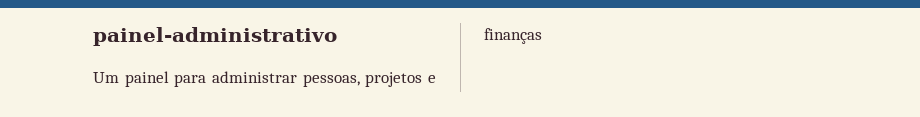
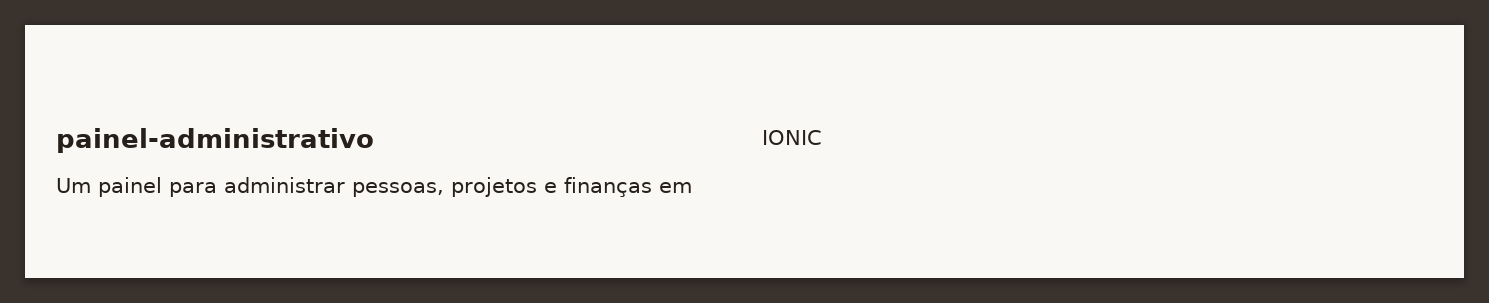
(542, 36) none -> [659,182,692,193] [762,130,822,145] em IONIC

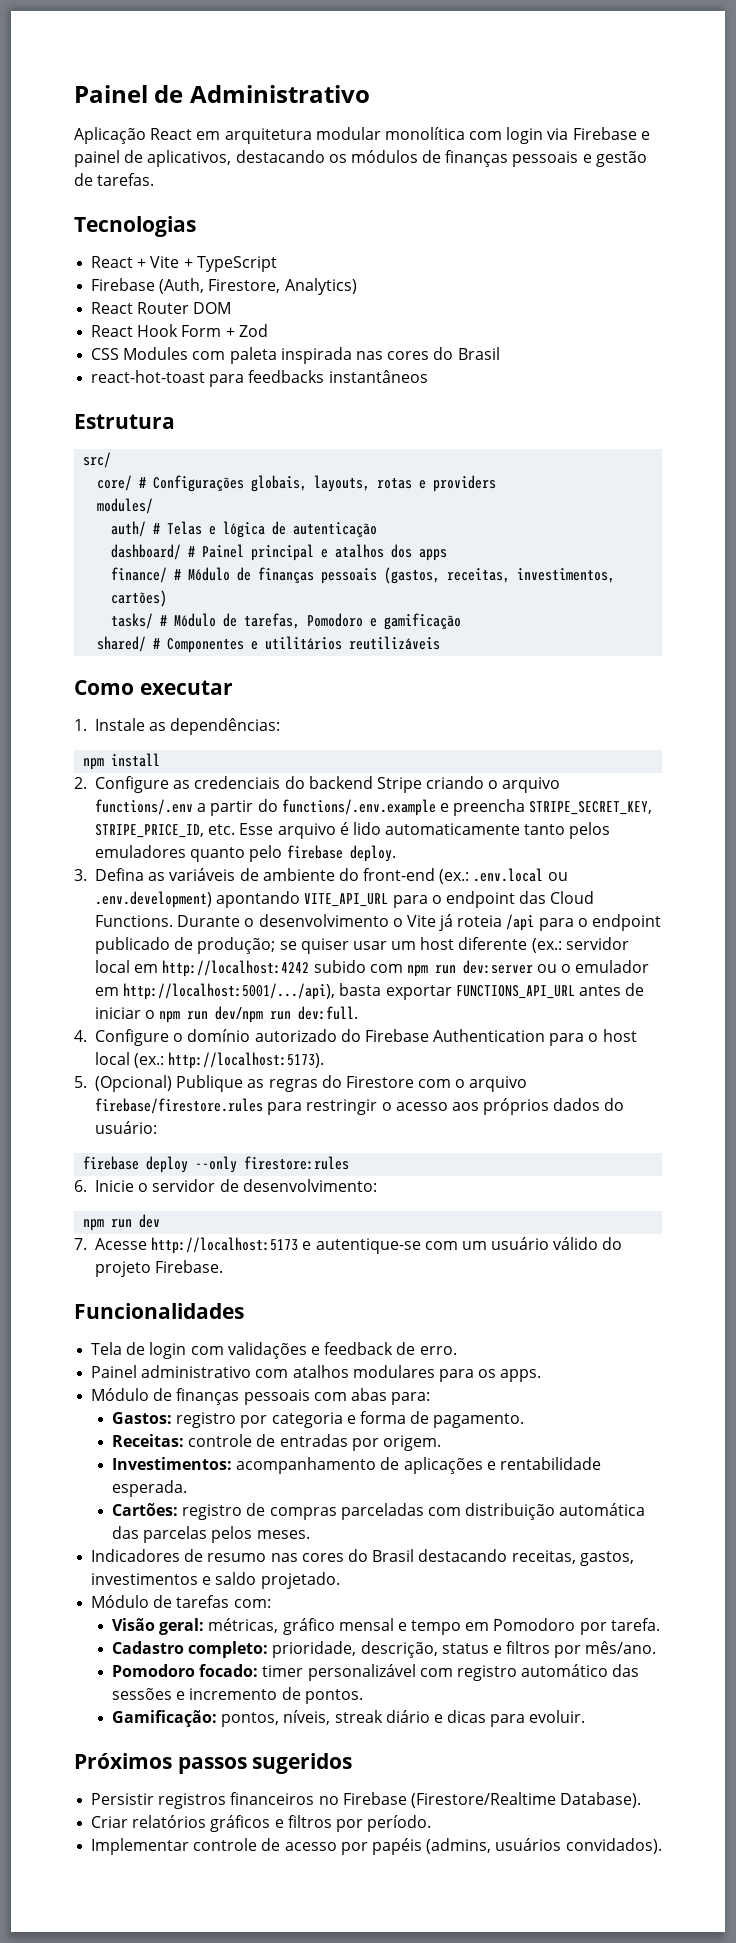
[56,128,374,153] [56,177,692,197] [762,130,822,145] painel-administrativo // Um painel para administrar pessoas, projetos e finanças em IONIC -> [74,85,370,103] [74,127,650,144] [74,150,647,167] [74,173,155,186] [74,216,196,237] [91,256,277,272] [91,278,357,295] [91,302,232,314] [91,324,268,337] [91,347,500,364] [91,370,428,387] [74,414,175,429] [83,452,112,468] [97,475,497,492] [97,498,154,514] [111,521,378,538] [111,544,448,561] [111,567,616,584] [111,590,168,607] [111,613,462,630] [97,636,441,653] [74,680,233,695] [74,718,281,735] [83,753,161,770] [74,776,561,793] [94,799,653,816] [94,822,611,839] [94,845,396,862] [74,868,568,884] [94,891,595,908] [94,914,661,931] [94,937,629,954] [94,960,650,977] [94,983,645,1000] [94,1006,359,1023] [74,1029,637,1046] [94,1052,325,1069] [74,1075,528,1092] [94,1098,625,1115] [94,1121,157,1134] [83,1156,350,1173] [74,1179,377,1192] [83,1214,161,1231] [74,1237,623,1254] [94,1260,224,1277] [74,1303,244,1319] [91,1342,457,1359] [91,1365,542,1382] [91,1388,431,1405] [111,1411,525,1428] [111,1434,441,1451] [111,1457,601,1474] [111,1480,187,1497] [111,1503,646,1520] [111,1526,310,1543] [91,1549,634,1566] [91,1572,340,1589] [91,1595,271,1608] [111,1618,660,1635] [111,1641,657,1658] [111,1664,640,1681] [111,1687,363,1704] [111,1710,586,1727] [74,1753,353,1774] [91,1792,642,1809] [91,1815,432,1832] [91,1838,662,1855] Painel de Administrativo // Aplicação React em arquitetura modular monolítica com login via Firebase e painel de aplicativos, destacando os módulos de finanças pessoais e gestão de tarefas. // Tecnologias // React + Vite + TypeScript // Firebase (Auth, Firestore, Analytics) // React Router DOM // React Hook Form + Zod // CSS Modules com paleta inspirada nas cores do Brasil // react-hot-toast para feedbacks instantâneos // Estrutura // src/ // core/ # Configurações globais, layouts, rotas e providers // modules/ // auth/ # Telas e lógica de autenticação // dashboard/ # Painel principal e atalhos dos apps // finance/ # Módulo de finanças pessoais (gastos, receitas, investimentos, cartões) // tasks/ # Módulo de tarefas, Pomodoro e gamificação // shared/ # Componentes e utilitários reutilizáveis // Como executar // 1. Instale as dependências: // npm install // 2. Configure as credenciais do backend Stripe criando o arquivo functions/.env a partir do functions/.env.example e preencha STRIPE_SECRET_KEY, STRIPE_PRICE_ID, etc. Esse arquivo é lido automaticamente tanto pelos emuladores quanto pelo firebase deploy. // 3. Defina as variáveis de ambiente do front-end (ex.: .env.local ou .env.development) apontando VITE_API_URL para o endpoint das Cloud Functions. Durante o desenvolvimento o Vite já roteia /api para o endpoint publicado de produção; se quiser usar um host diferente (ex.: servidor local em http://localhost:4242 subido com npm run dev:server ou o emulador em http://localhost:5001/.../api), basta exportar FUNCTIONS_API_URL antes de iniciar o npm run dev/npm run dev:full. // 4. Configure o domínio autorizado do Firebase Authentication para o host local (ex.: http://localhost:5173). // 5. (Opcional) Publique as regras do Firestore com o arquivo firebase/firestore.rules para restringir o acesso aos próprios dados do usuário: // firebase deploy --only firestore:rules // 6. Inicie o servidor de desenvolvimento: // npm run dev // 7. Acesse http://localhost:5173 e autentique-se com um usuário válido do projeto Firebase. // Funcionalidades // Tela de login com validações e feedback de erro. // Painel administrativo com atalhos modulares para os apps. // Módulo de finanças pessoais com abas para: // Gastos: registro por categoria e forma de pagamento. // Receitas: controle de entradas por origem. // Investimentos: acompanhamento de aplicações e rentabilidade esperada. // Cartões: registro de compras parceladas com distribuição automática das parcelas pelos meses. // Indicadores de resumo nas cores do Brasil destacando receitas, gastos, investimentos e saldo projetado. // Módulo de tarefas com: // Visão geral: métricas, gráfico mensal e tempo em Pomodoro por tarefa. // Cadastro completo: prioridade, descrição, status e filtros por mês/ano. // Pomodoro focado: timer personalizável com registro automático das sessões e incremento de pontos. // Gamificação: pontos, níveis, streak diário e dicas para evoluir. // Próximos passos sugeridos // Persistir registros financeiros no Firebase (Firestore/Realtime Database). // Criar relatórios gráficos e filtros por período. // Implementar controle de acesso por papéis (admins, usuários convidados).

